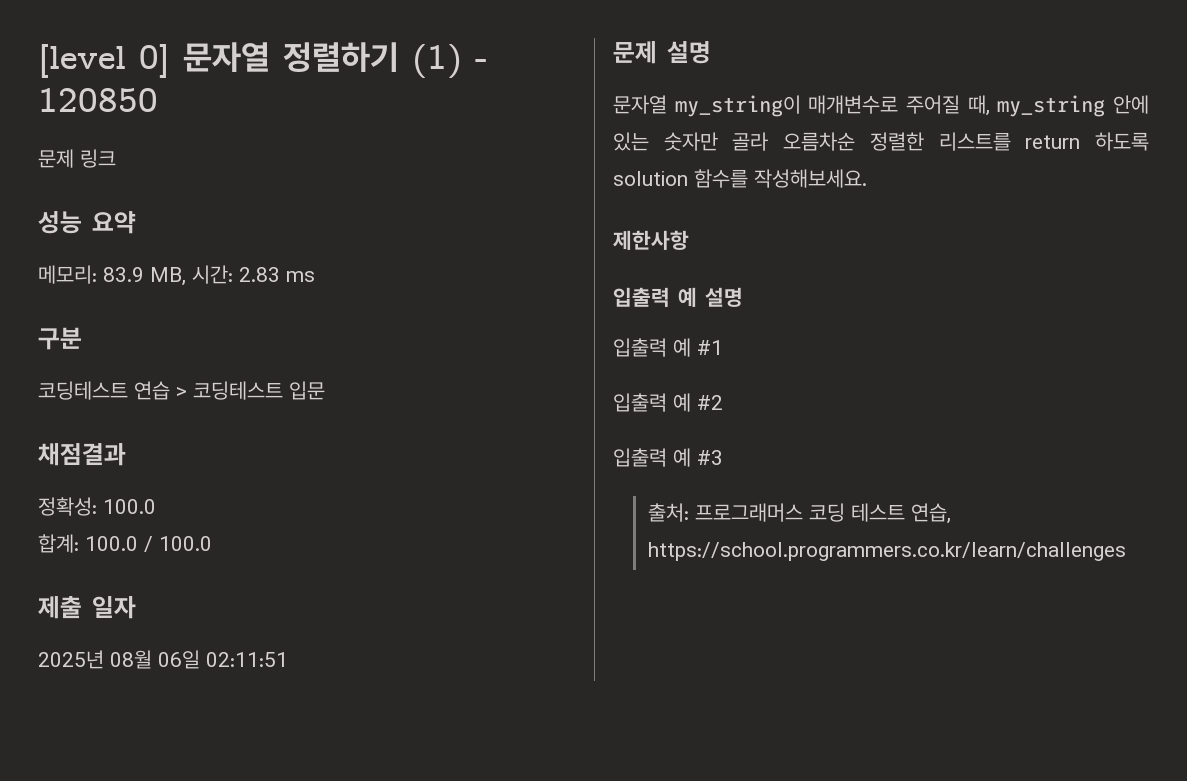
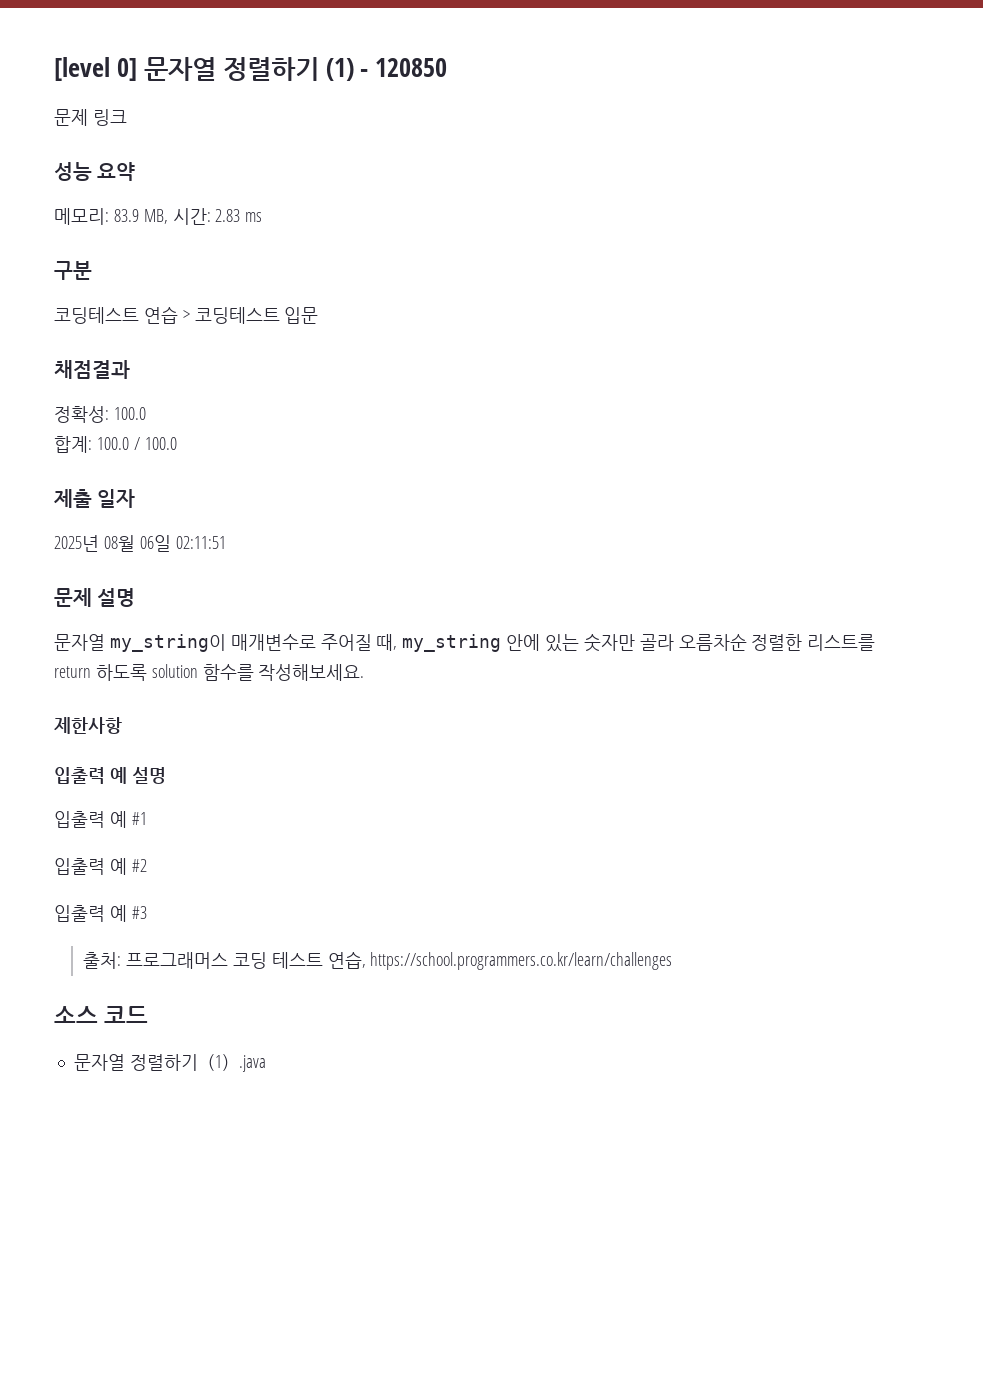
(1126, 551) none -> [54,1005,149,1023] [73,1054,266,1072] // 소스 코드 // 문자열 정렬하기（1）.java

